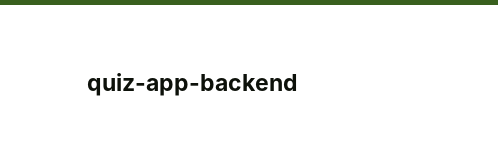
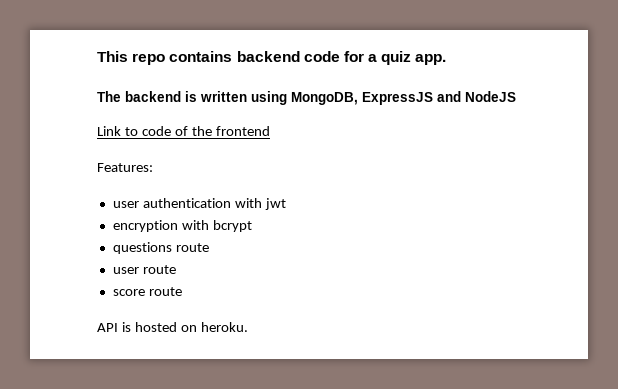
[87,73,298,96] quiz-app-backend -> [97,51,447,65] [97,91,516,105] [97,126,270,136] [97,163,153,172] [112,198,286,210] [112,220,252,232] [112,242,209,254] [112,265,176,274] [112,287,182,296] [97,322,248,332] This repo contains backend code for a quiz app. // The backend is written using MongoDB, ExpressJS and NodeJS // Link to code of the frontend // Features: // user authentication with jwt // encryption with bcrypt // questions route // user route // score route // API is hosted on heroku.

